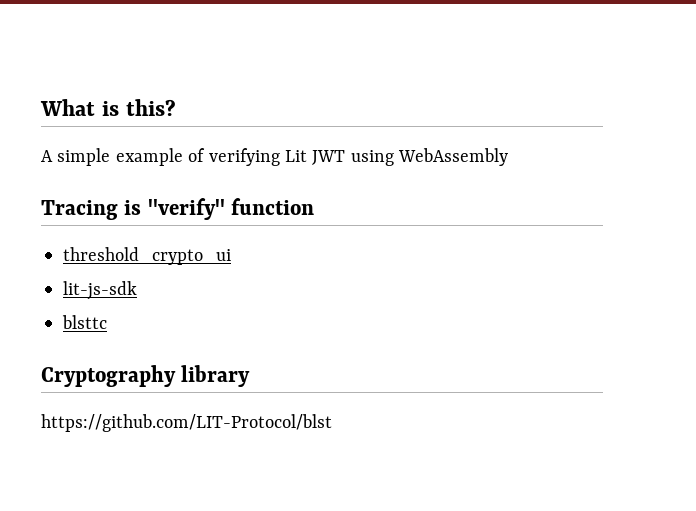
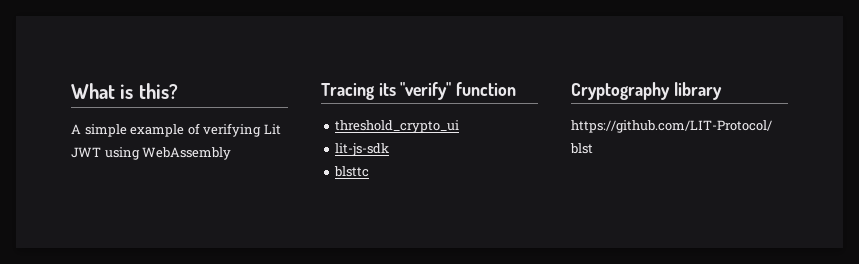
[124,200,142,215] is -> [378,83,396,96] its

